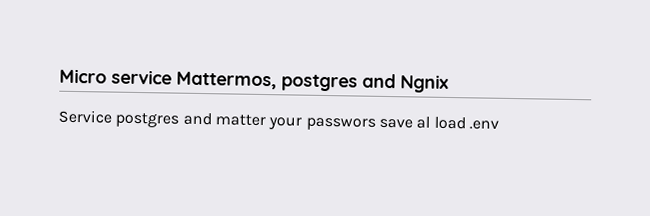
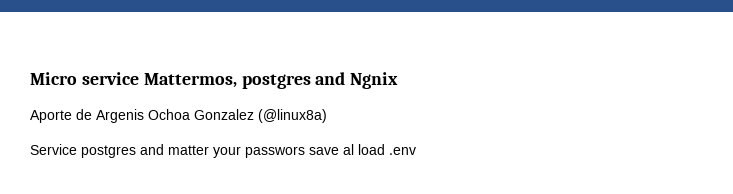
(449, 83) none -> [30,109,327,123] // Aporte de Argenis Ochoa Gonzalez (@linux8a)

